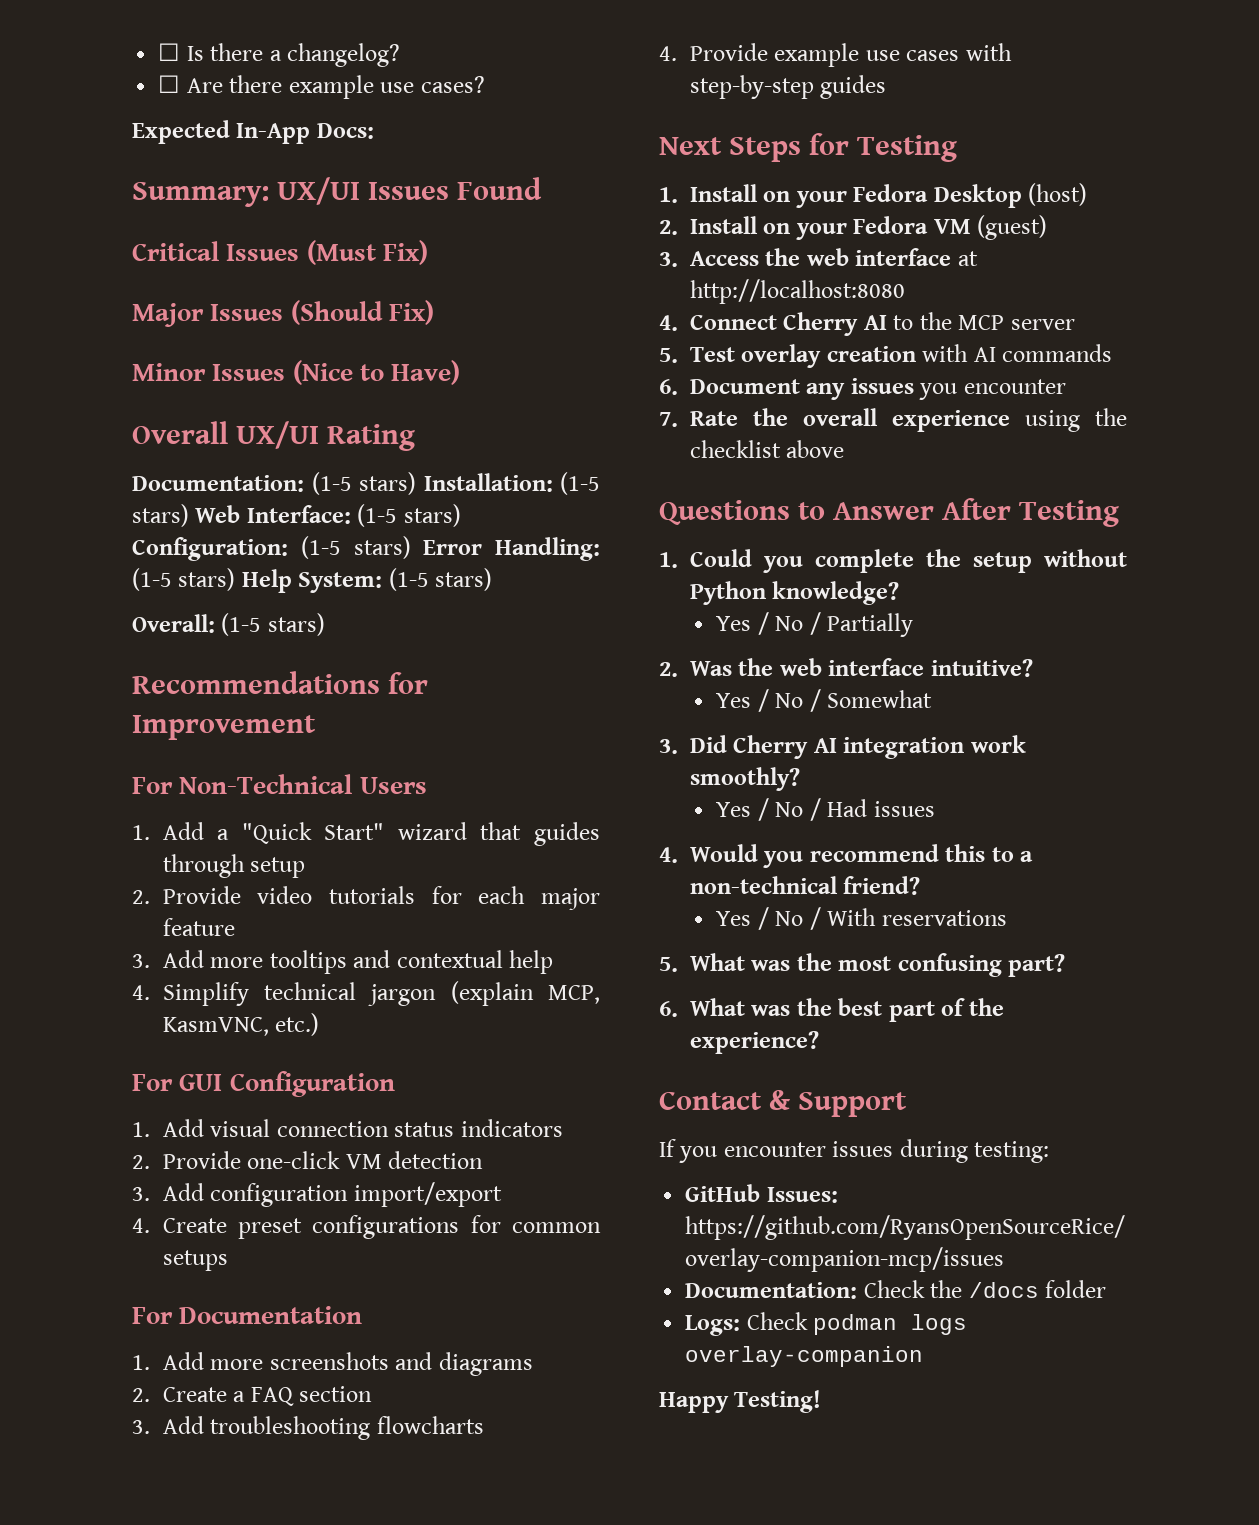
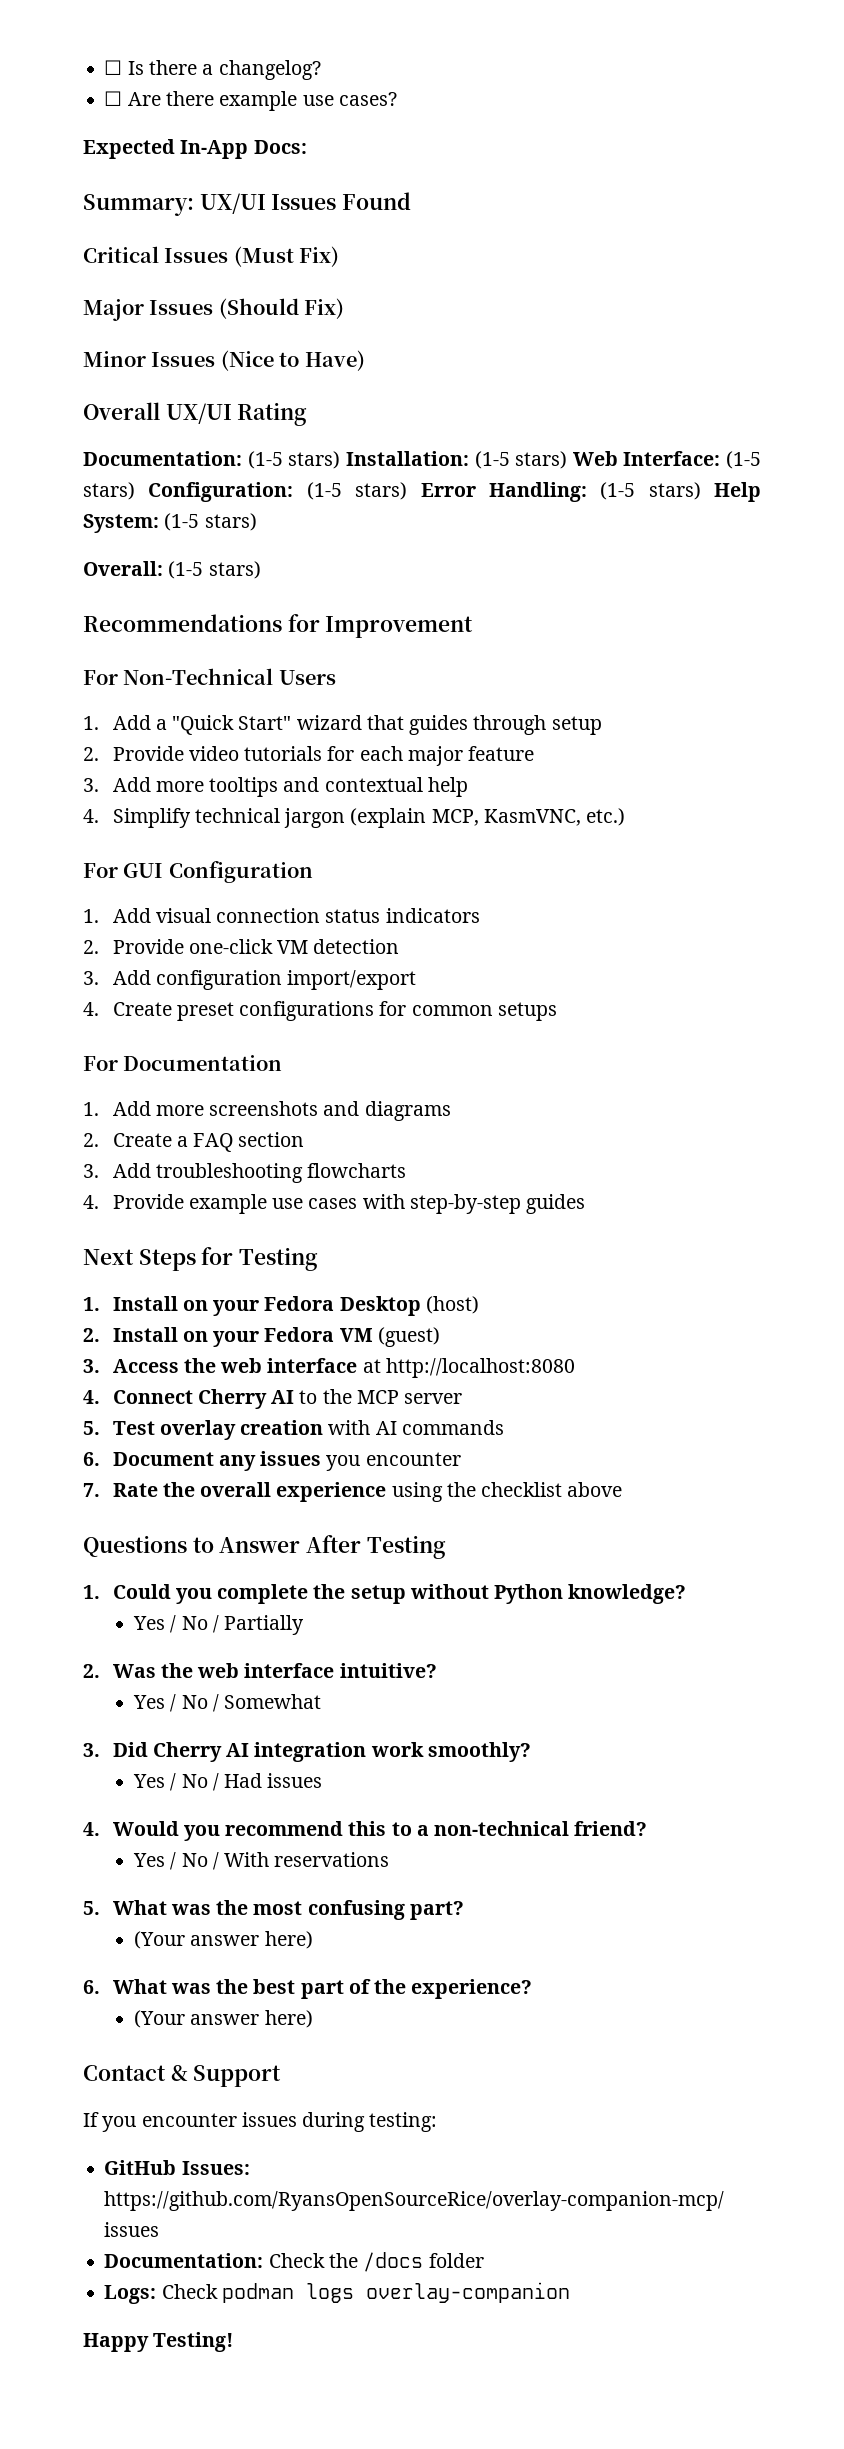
(1066, 965) none -> [133,1931,313,1949] // (Your answer here)
(819, 1042) none -> [133,2010,313,2028] // (Your answer here)

